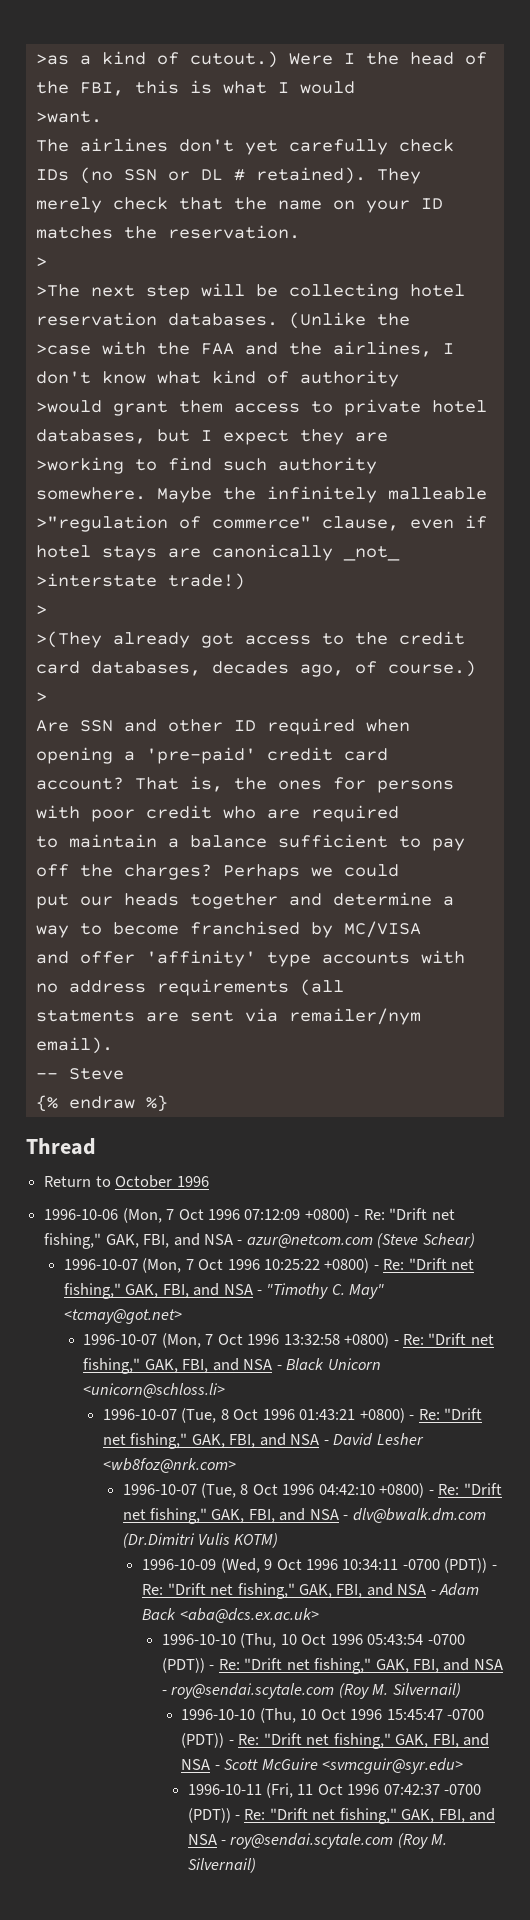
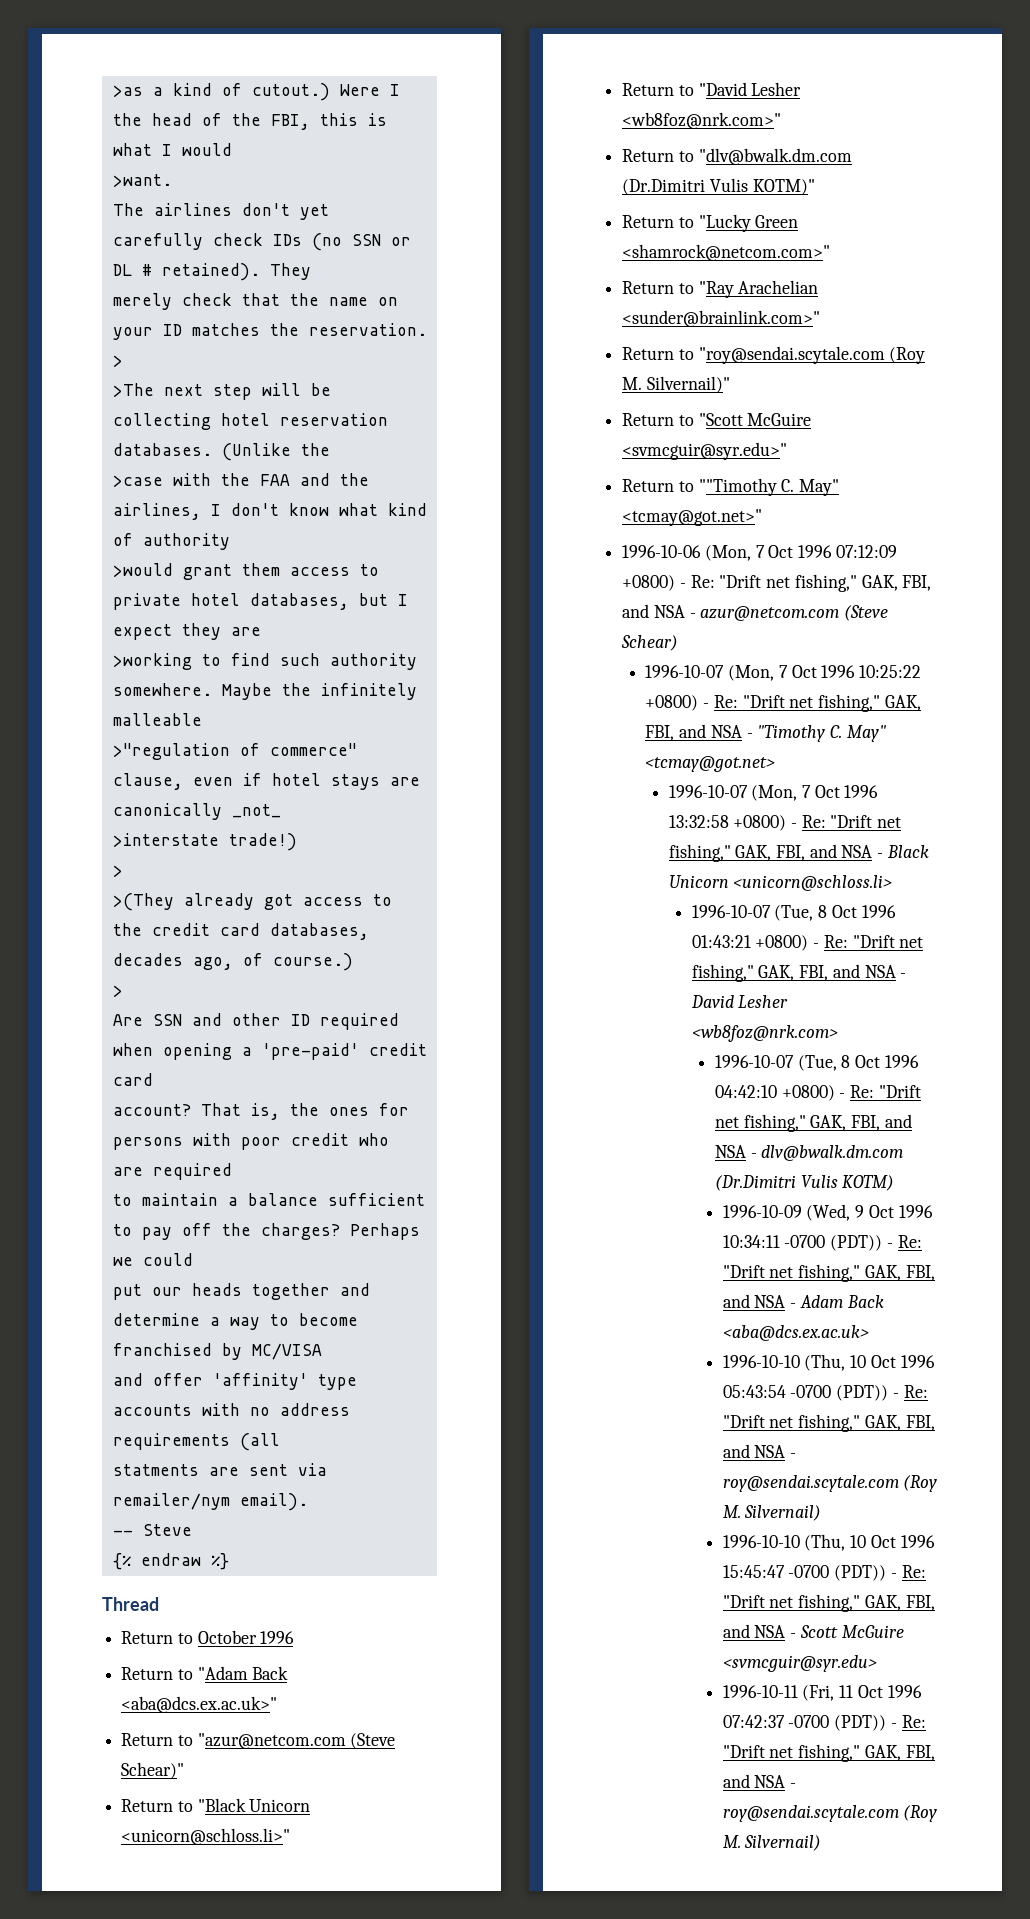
(209, 1181) none -> [121,1666,289,1680] [121,1696,278,1713] [121,1733,396,1749] [121,1762,185,1779] [121,1798,311,1812] [121,1828,291,1845] [622,82,802,96] [622,112,782,129] [622,148,852,165] [622,178,815,195] [622,214,799,232] [622,244,831,261] [622,280,819,298] [622,310,821,327] [622,346,926,364] [622,376,730,393] [622,413,812,426] [622,442,788,460] [622,478,840,496] [622,509,763,526] // Return to "Adam Back <aba@dcs.ex.ac.uk>" // Return to "azur@netcom.com (Steve Schear)" // Return to "Black Unicorn <unicorn@schloss.li>" // Return to "David Lesher <wb8foz@nrk.com>" // Return to "dlv@bwalk.dm.com (Dr.Dimitri Vulis KOTM)" // Return to "Lucky Green <shamrock@netcom.com>" // Return to "Ray Arachelian <sunder@brainlink.com>" // Return to "roy@sendai.scytale.com (Roy M. Silvernail)" // Return to "Scott McGuire <svmcguir@syr.edu>" // Return to ""Timothy C. May" <tcmay@got.net>"

